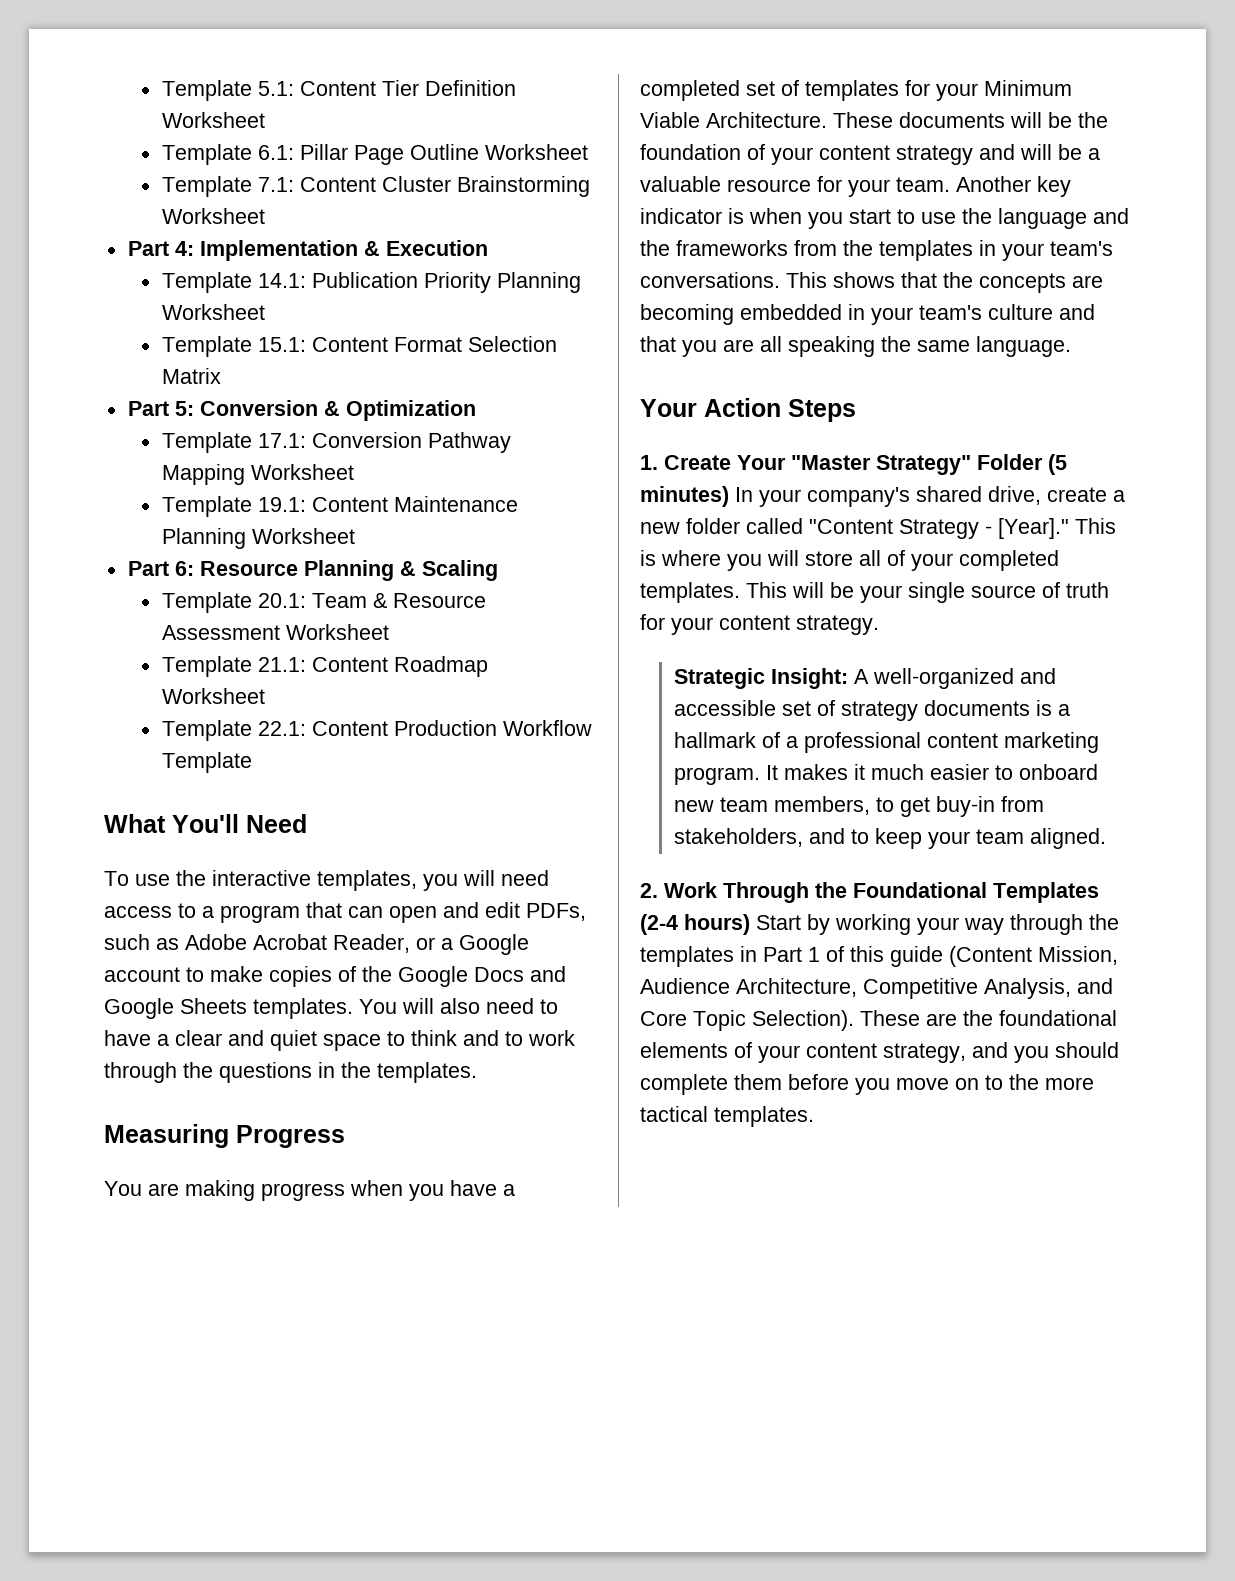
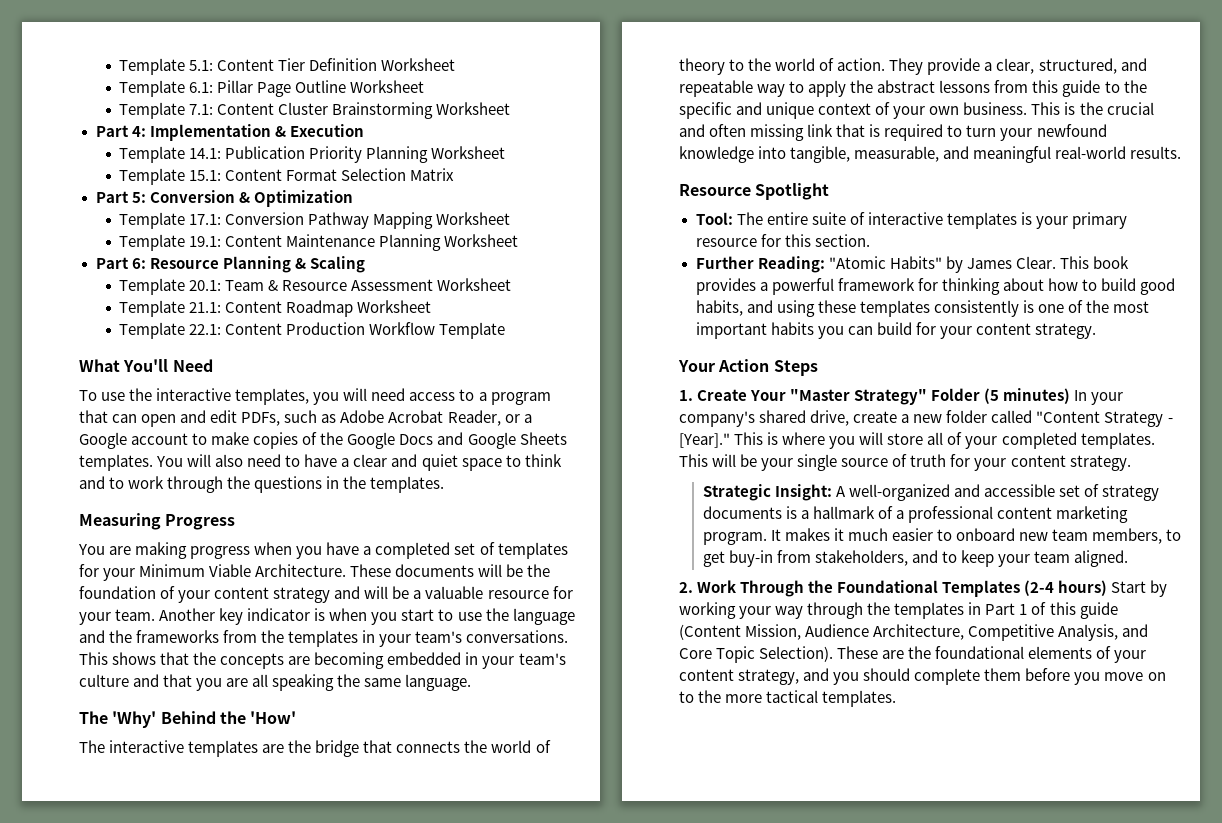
(1071, 346) none -> [79,711,297,728] [79,740,551,757] [679,58,1147,75] [679,80,1147,97] [679,102,1154,119] [679,124,1107,141] [679,146,1182,163] [679,183,830,200] [695,212,1127,229] [695,234,870,247] [695,256,1129,273] [695,278,1175,295] [695,300,1149,317] [695,322,1096,339] // The 'Why' Behind the 'How' // The interactive templates are the bridge that connects the world of theory to the world of action. They provide a clear, structured, and repeatable way to apply the abstract lessons from this guide to the specific and unique context of your own business. This is the crucial and often missing link that is required to turn your newfound knowledge into tangible, measurable, and meaningful real-world results. // Resource Spotlight // Tool: The entire suite of interactive templates is your primary resource for this section. // Further Reading: "Atomic Habits" by James Clear. This book provides a powerful framework for thinking about how to build good habits, and using these templates consistently is one of the most important habits you can build for your content strategy.

